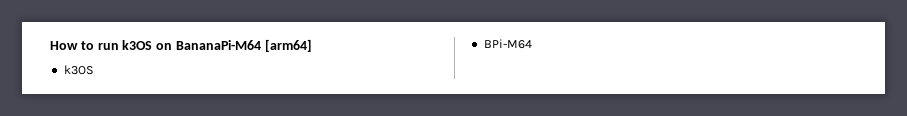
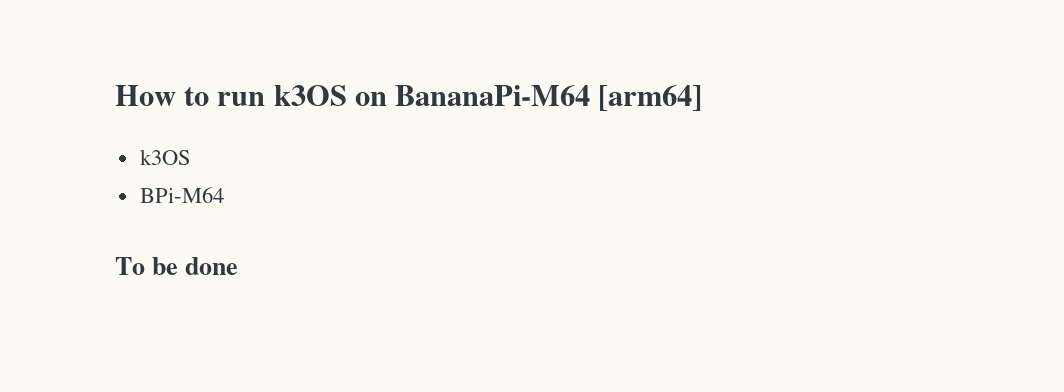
(532, 44) none -> [115,257,239,275] // To be done

